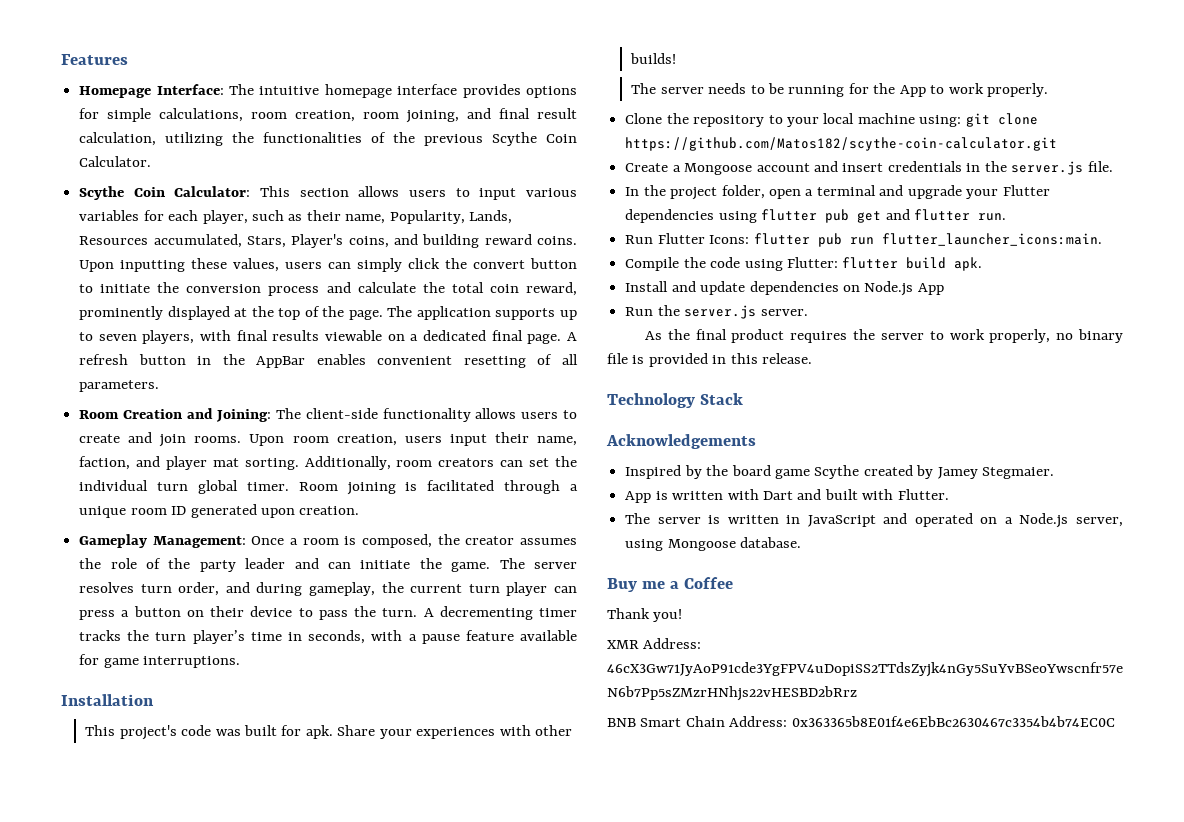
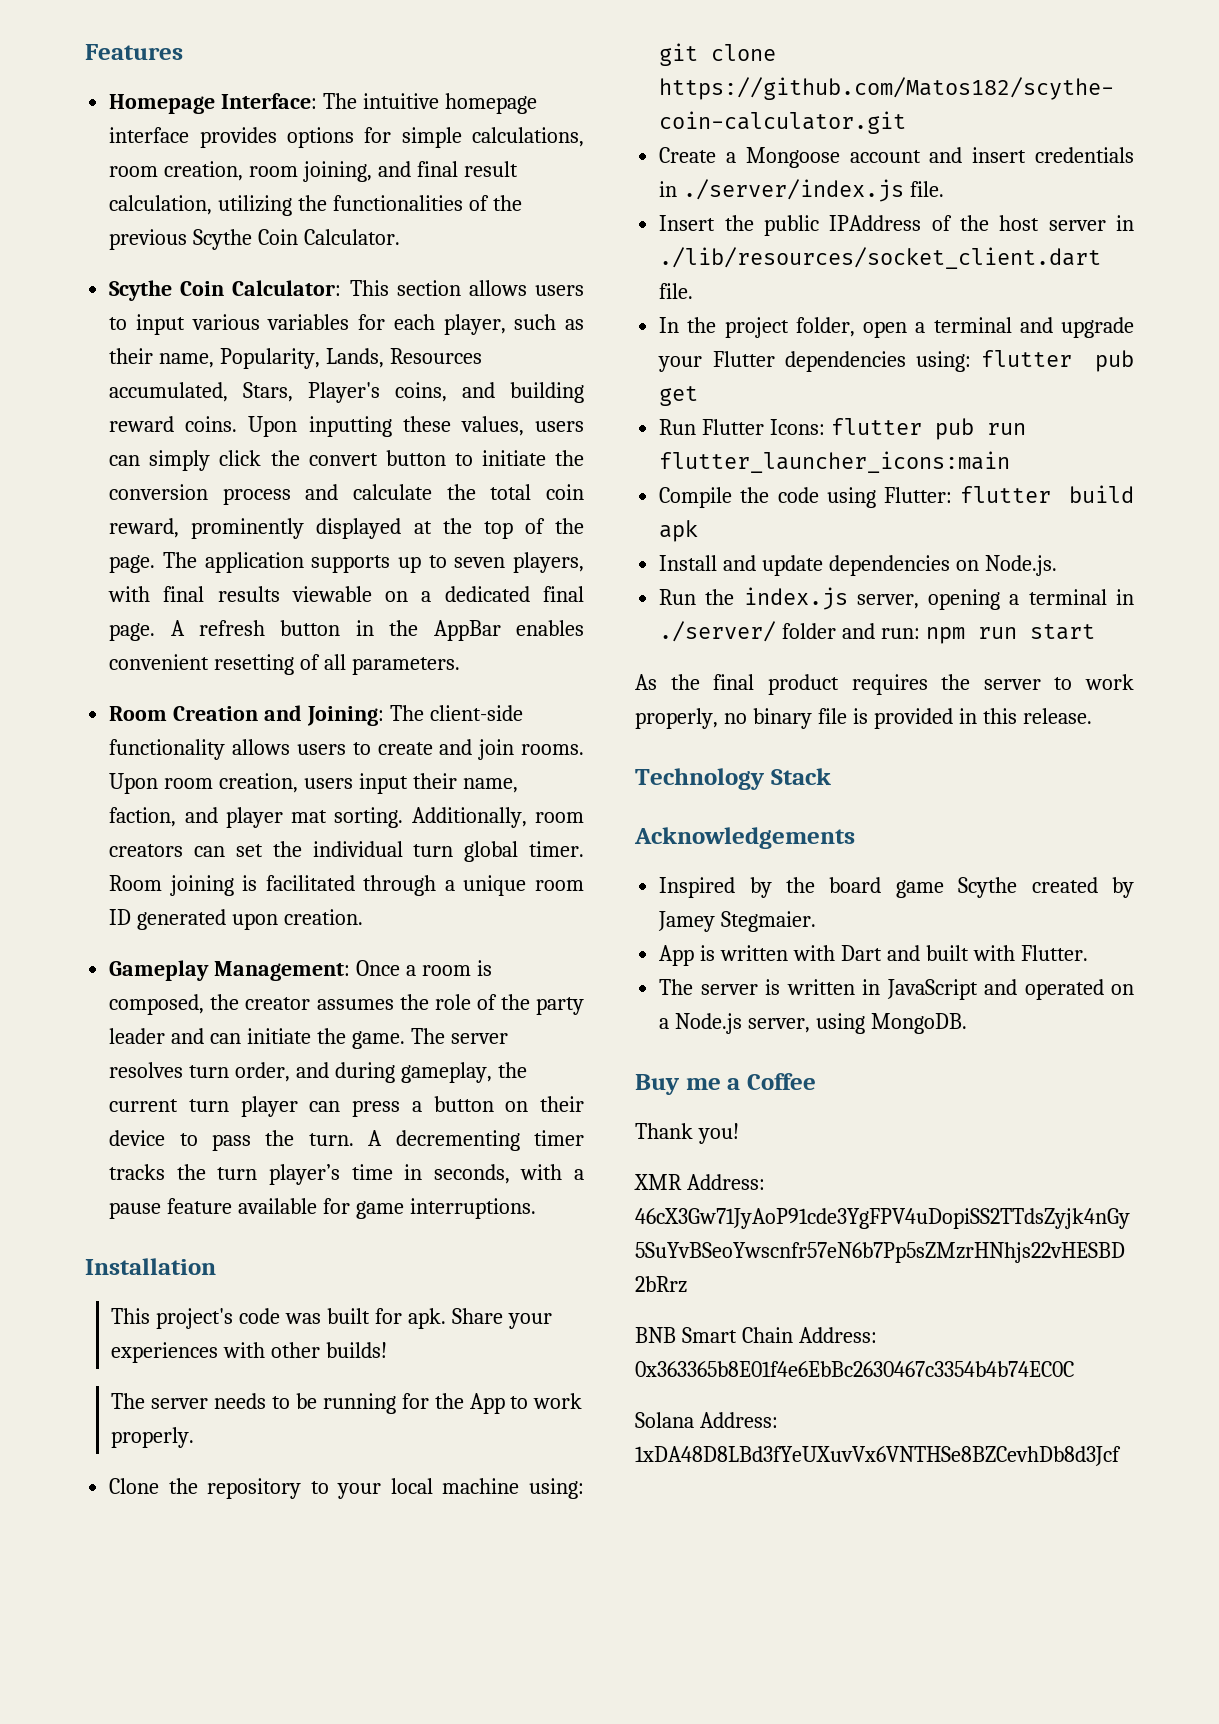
[984,161,1084,175] the server.js -> [683,179,945,202] [659,215,1134,236] [659,247,1102,269] ./server/index.js file. // Insert the public IPAddress of the host server in ./lib/resources/socket_client.dart
[718,211,757,223] using -> [916,351,972,372] using:
[885,209,1006,221] and flutter run. -> (699, 396) none
[881,233,1102,246] flutter_launcher_icons:main. -> [659,451,1011,473] flutter_launcher_icons:main
[954,257,983,271] apk. -> [659,520,699,542] apk
[864,281,944,296] Node.js App -> [984,555,1057,576] Node.js.
[684,305,808,319] server.js server. -> [743,587,1134,610] [659,621,1095,644] index.js server, opening a terminal in ./server/ folder and run: npm run start
[667,537,802,551] Mongoose database. -> [870,1013,967,1034] MongoDB.
(1115, 721) none -> [635,1412,778,1428] [635,1446,1121,1466] // Solana Address: 1xDA48D8LBd3fYeUXuvVx6VNTHSe8BZCevhDb8d3Jcf

